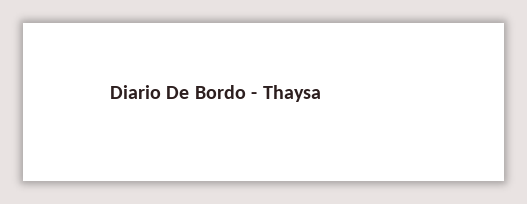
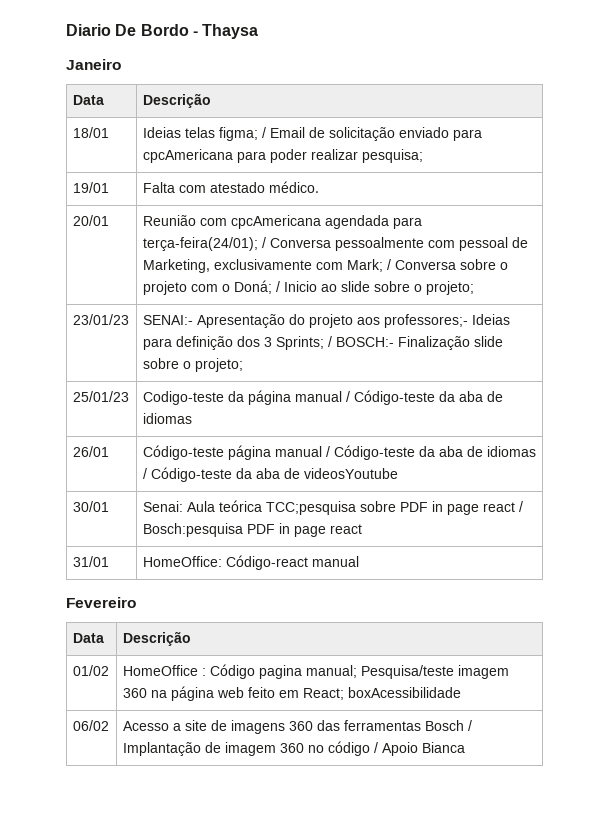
(321, 93) none -> [66,59,121,70] [72,95,104,105] [142,93,211,108] [72,127,109,138] [142,127,482,141] [142,149,423,163] [72,182,109,193] [142,181,319,193] [72,215,109,226] [142,215,422,229] [142,237,528,251] [142,259,508,273] [142,280,474,295] [72,314,129,325] [142,314,510,328] [142,336,503,350] [142,358,243,372] [72,391,129,402] [142,390,503,405] [142,413,192,424] [72,446,109,457] [142,445,536,460] [142,467,398,482] [72,501,109,512] [142,500,523,515] [142,523,362,537] [72,556,109,567] [142,555,359,570] [66,597,136,608] [72,633,104,643] [122,631,191,646] [72,665,109,676] [122,664,509,679] [122,686,461,701] [72,720,109,731] [122,720,472,734] [122,741,465,756] // Janeiro // Data | Descrição // 18/01 | Ideias telas figma; / Email de solicitação enviado para cpcAmericana para poder realizar pesquisa; // 19/01 | Falta com atestado médico. // 20/01 | Reunião com cpcAmericana agendada para terça-feira(24/01); / Conversa pessoalmente com pessoal de Marketing, exclusivamente com Mark; / Conversa sobre o projeto com o Doná; / Inicio ao slide sobre o projeto; // 23/01/23 | SENAI:- Apresentação do projeto aos professores;- Ideias para definição dos 3 Sprints; / BOSCH:- Finalização slide sobre o projeto; // 25/01/23 | Codigo-teste da página manual / Código-teste da aba de idiomas // 26/01 | Código-teste página manual / Código-teste da aba de idiomas / Código-teste da aba de videosYoutube // 30/01 | Senai: Aula teórica TCC;pesquisa sobre PDF in page react / Bosch:pesquisa PDF in page react // 31/01 | HomeOffice: Código-react manual // Fevereiro // Data | Descrição // 01/02 | HomeOffice : Código pagina manual; Pesquisa/teste imagem 360 na página web feito em React; boxAcessibilidade // 06/02 | Acesso a site de imagens 360 das ferramentas Bosch / Implantação de imagem 360 no código / Apoio Bianca

